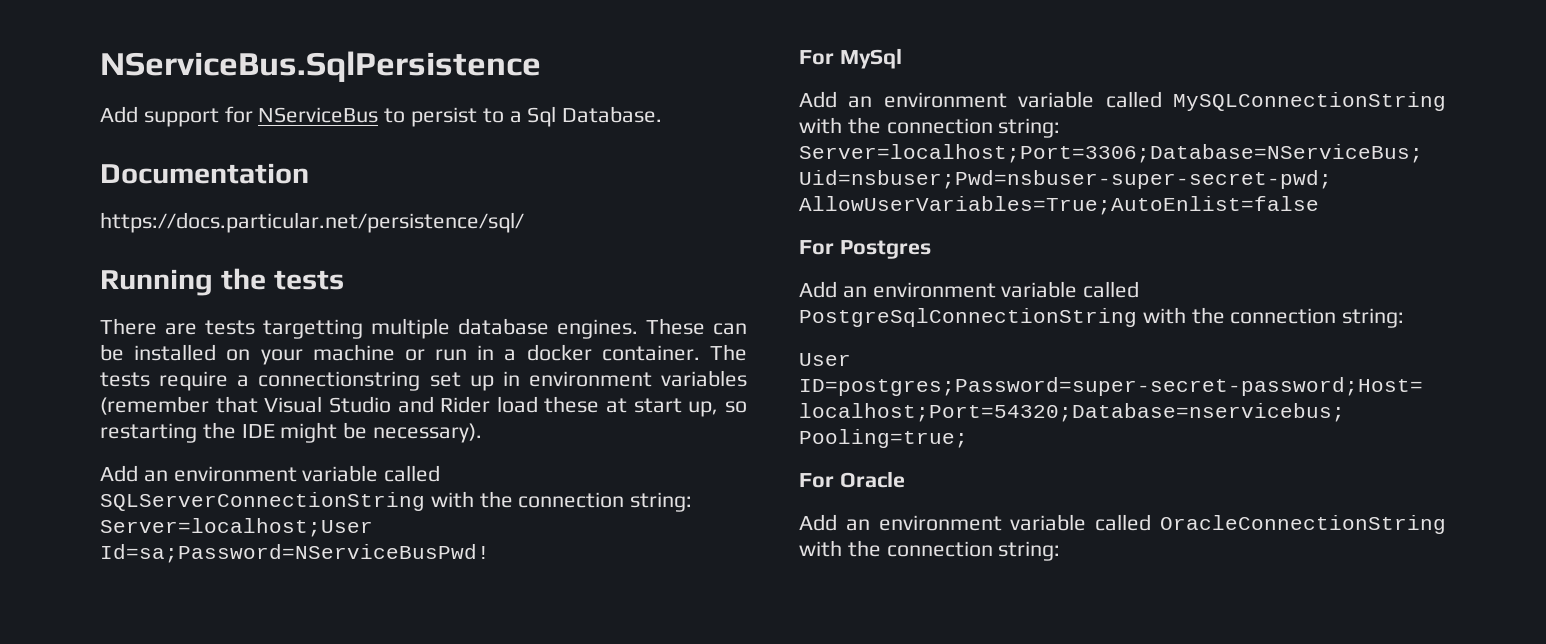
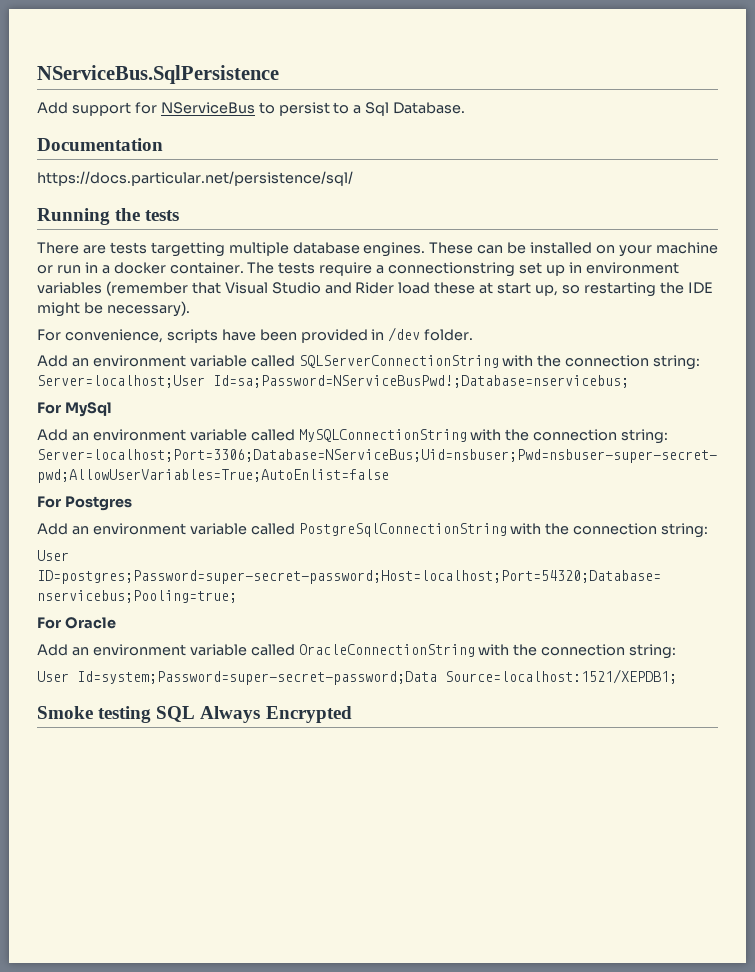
(483, 433) none -> [37,327,474,343] // For convenience, scripts have been provided in /dev folder.
[100,544,490,563] Id=sa;Password=NServiceBusPwd! -> [213,375,629,388] Id=sa;Password=NServiceBusPwd!;Database=nservicebus;
(1061, 551) none -> [37,669,677,685] [37,706,352,723] // User Id=system;Password=super-secret-password;Data Source=localhost:1521/XEPDB1; // Smoke testing SQL Always Encrypted

